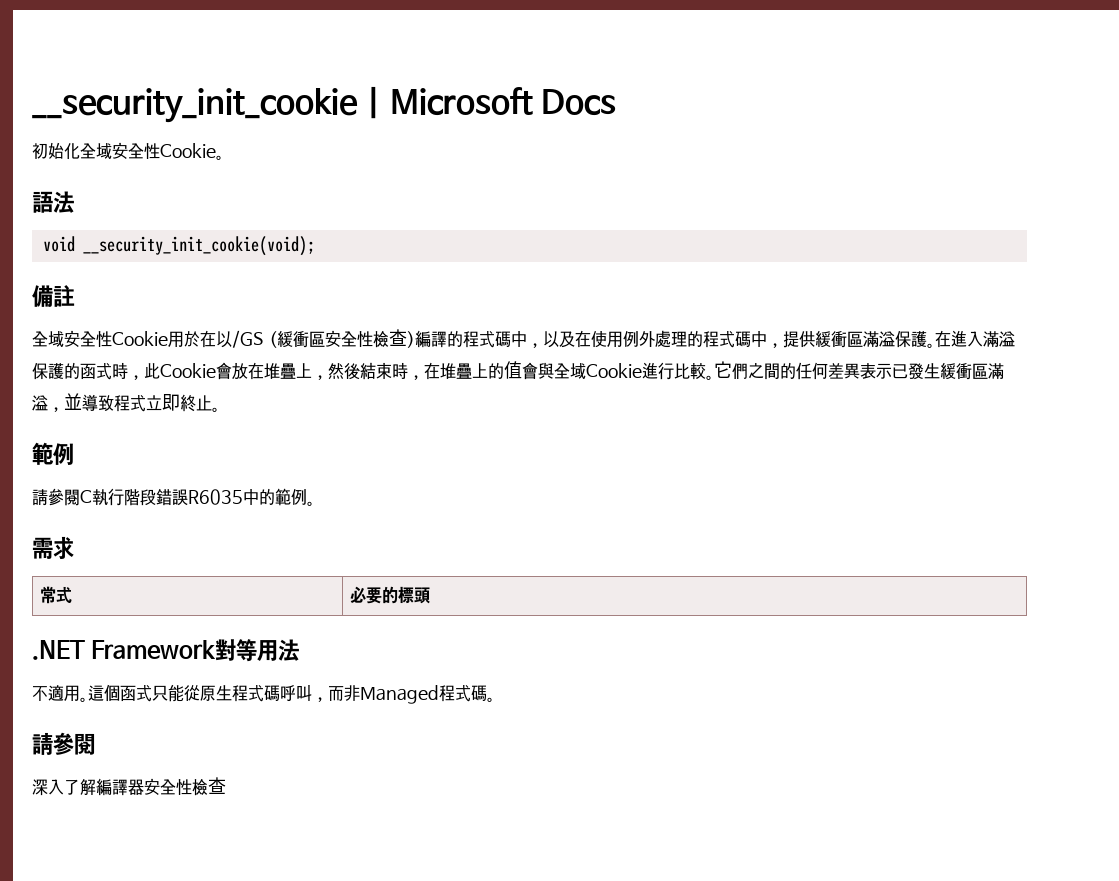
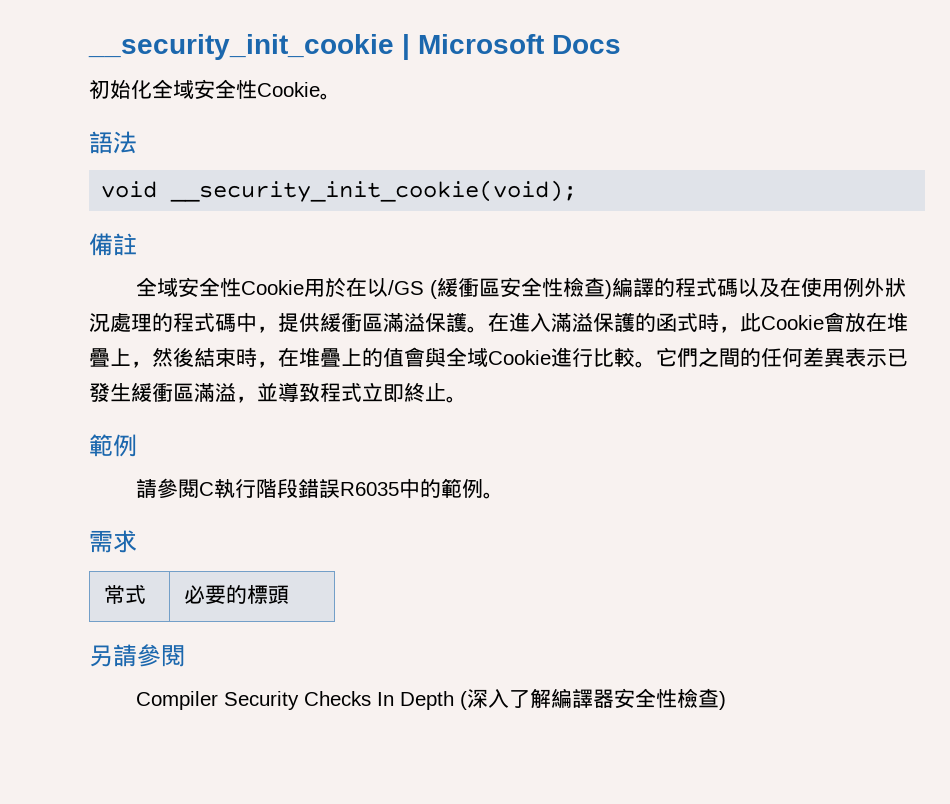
[510,331,543,348] 中， -> (738, 287) none
(655, 339) none -> [884,278,906,297] [89,313,110,332] 狀況
[32,639,300,662] [32,684,495,704] [32,732,95,755] .NET Framework對等用法 // 不適用。這個函式只能從原生程式碼呼叫，而非Managed程式碼。 // 請參閱 // -> [89,644,185,667] [135,691,467,710] 另請參閱 // Compiler Security Checks In Depth (
(226, 785) none -> [718,691,726,710] )

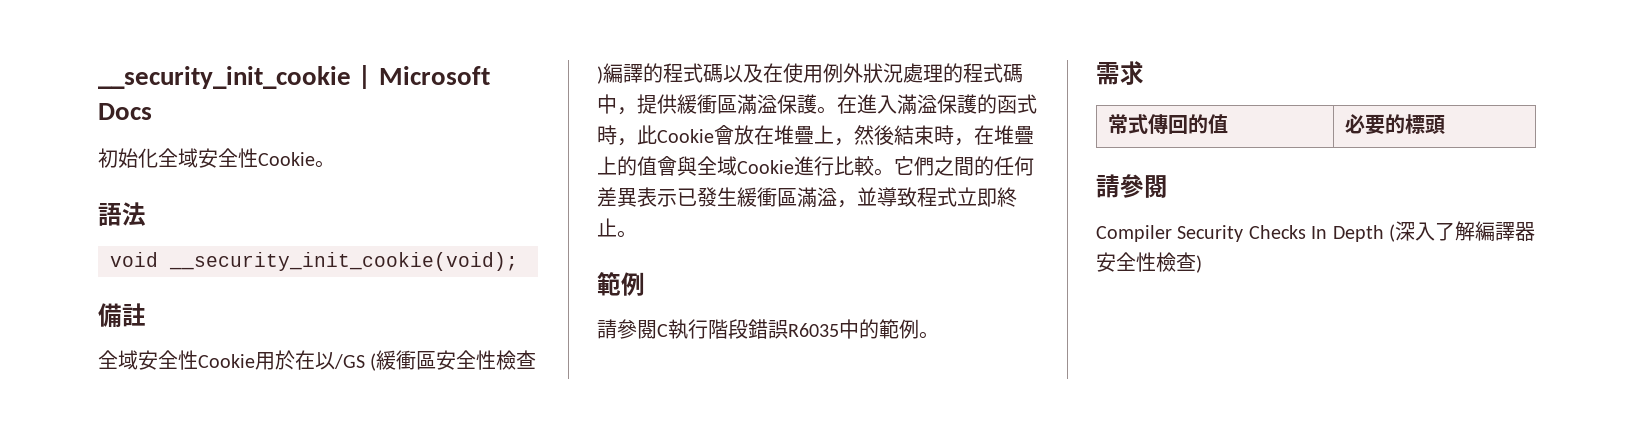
(147, 594) none -> [1147,114,1228,134] 傳回的值
[89,645,113,667] 另 -> (1445, 124) none

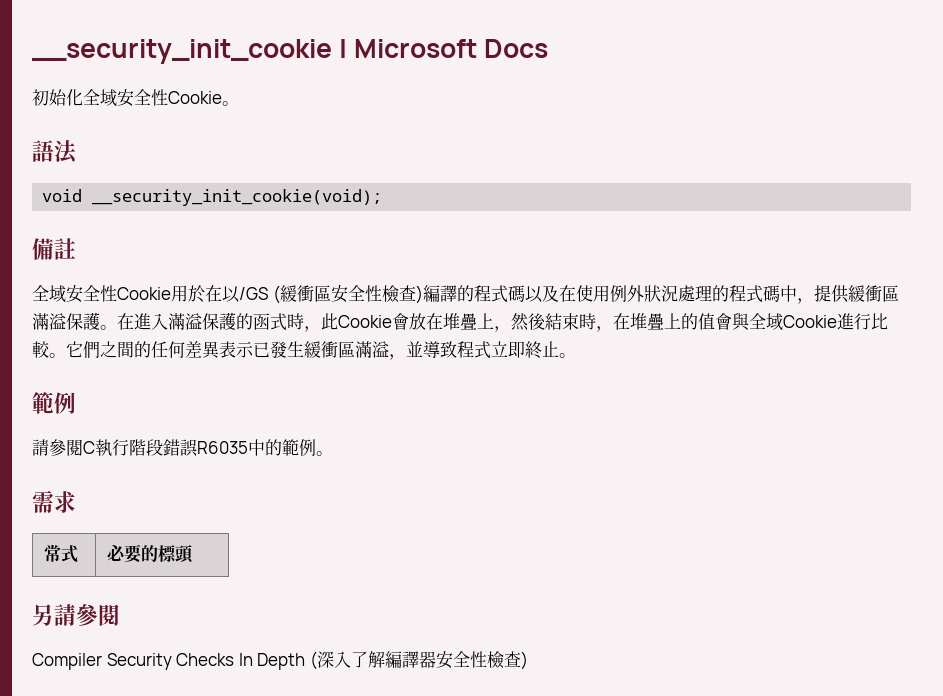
[1147,114,1228,134] 傳回的值 -> (78, 554) none
(1445, 124) none -> [32,604,54,626] 另

